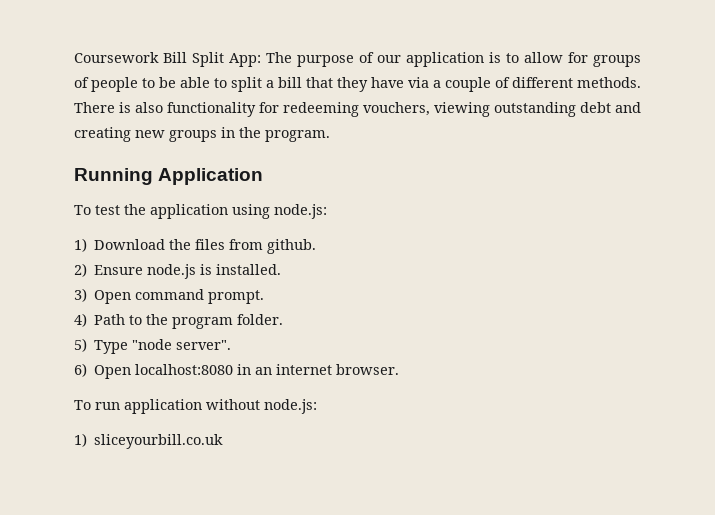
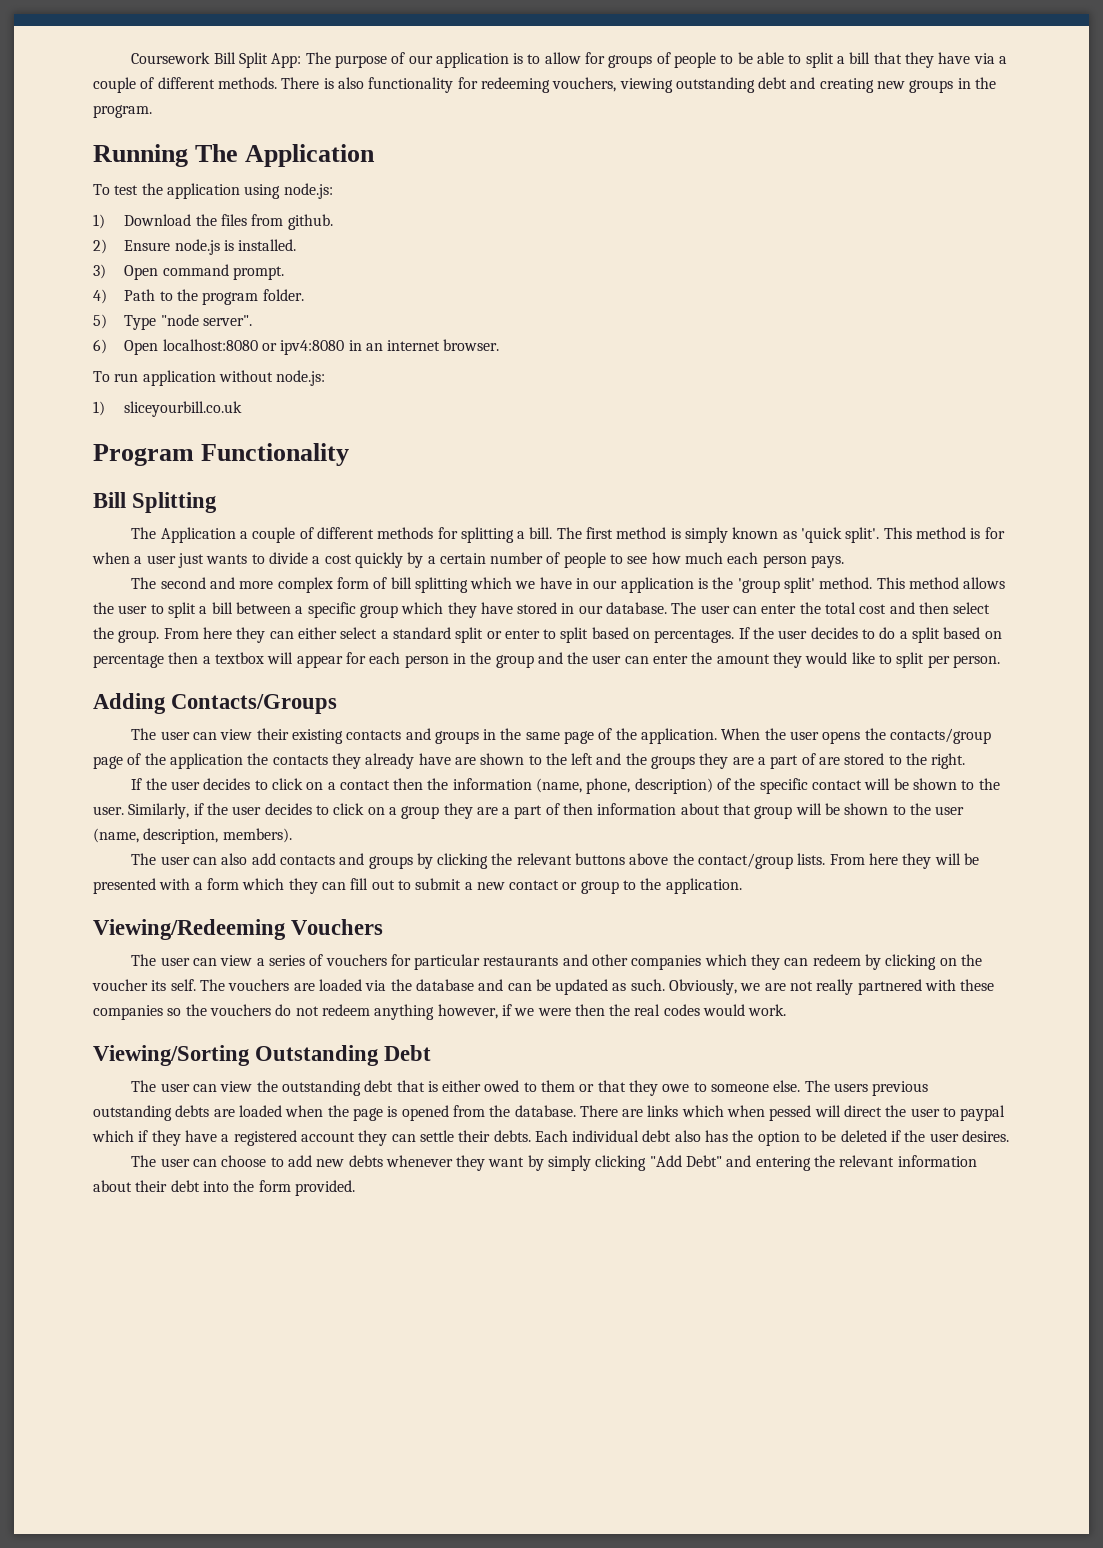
(153, 176) none -> [195,144,239,162] The
(234, 369) none -> [261,340,345,355] or ipv4:8080
(224, 441) none -> [93,443,350,466] [93,492,218,513] [131,527,1005,543] [92,552,845,568] [131,577,1006,593] [93,602,991,618] [93,627,1002,643] [93,652,1001,668] [93,693,338,714] [131,728,992,744] [93,753,966,769] [131,778,1000,794] [93,803,965,819] [93,828,292,844] [131,853,980,869] [93,878,742,894] [93,919,384,940] [131,954,983,970] [92,979,995,995] [93,1004,787,1020] [93,1045,432,1066] [131,1080,929,1096] [93,1105,1006,1121] [92,1130,1010,1146] [131,1155,977,1171] [93,1180,355,1196] // Program Functionality // Bill Splitting // The Application a couple of different methods for splitting a bill. The first method is simply known as 'quick split'. This method is for when a user just wants to divide a cost quickly by a certain number of people to see how much each person pays. // The second and more complex form of bill splitting which we have in our application is the 'group split' method. This method allows the user to split a bill between a specific group which they have stored in our database. The user can enter the total cost and then select the group. From here they can either select a standard split or enter to split based on percentages. If the user decides to do a split based on percentage then a textbox will appear for each person in the group and the user can enter the amount they would like to split per person. // Adding Contacts/Groups // The user can view their existing contacts and groups in the same page of the application. When the user opens the contacts/group page of the application the contacts they already have are shown to the left and the groups they are a part of are stored to the right. // If the user decides to click on a contact then the information (name, phone, description) of the specific contact will be shown to the user. Similarly, if the user decides to click on a group they are a part of then information about that group will be shown to the user (name, description, members). // The user can also add contacts and groups by clicking the relevant buttons above the contact/group lists. From here they will be presented with a form which they can fill out to submit a new contact or group to the application. // Viewing/Redeeming Vouchers // The user can view a series of vouchers for particular restaurants and other companies which they can redeem by clicking on the voucher its self. The vouchers are loaded via the database and can be updated as such. Obviously, we are not really partnered with these companies so the vouchers do not redeem anything however, if we were then the real codes would work. // Viewing/Sorting Outstanding Debt // The user can view the outstanding debt that is either owed to them or that they owe to someone else. The users previous outstanding debts are loaded when the page is opened from the database. There are links which when pessed will direct the user to paypal which if they have a registered account they can settle their debts. Each individual debt also has the option to be deleted if the user desires. // The user can choose to add new debts whenever they want by simply clicking "Add Debt" and entering the relevant information about their debt into the form provided.

